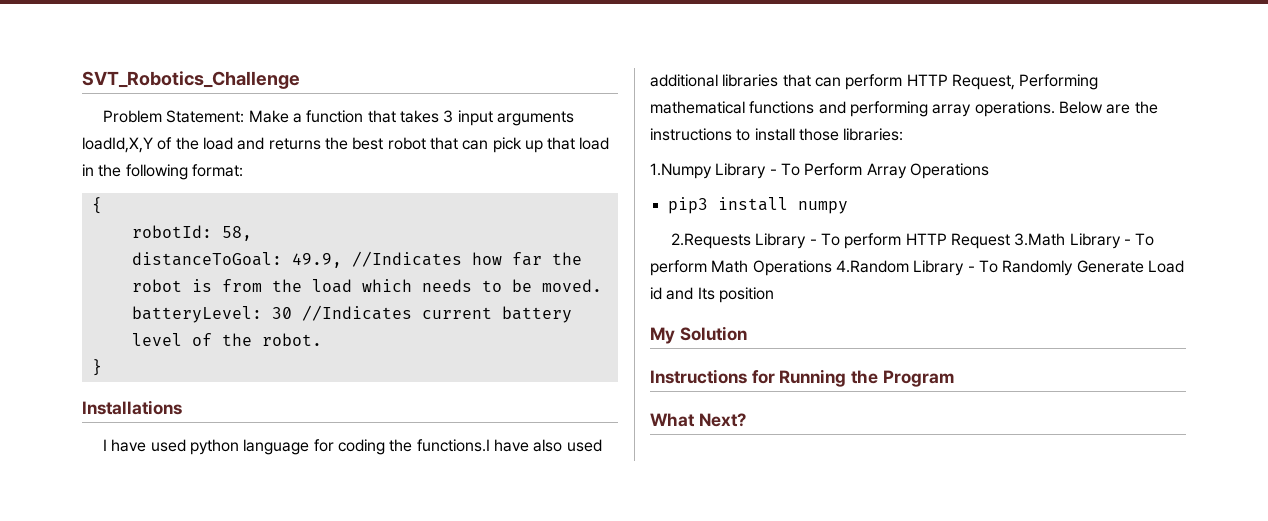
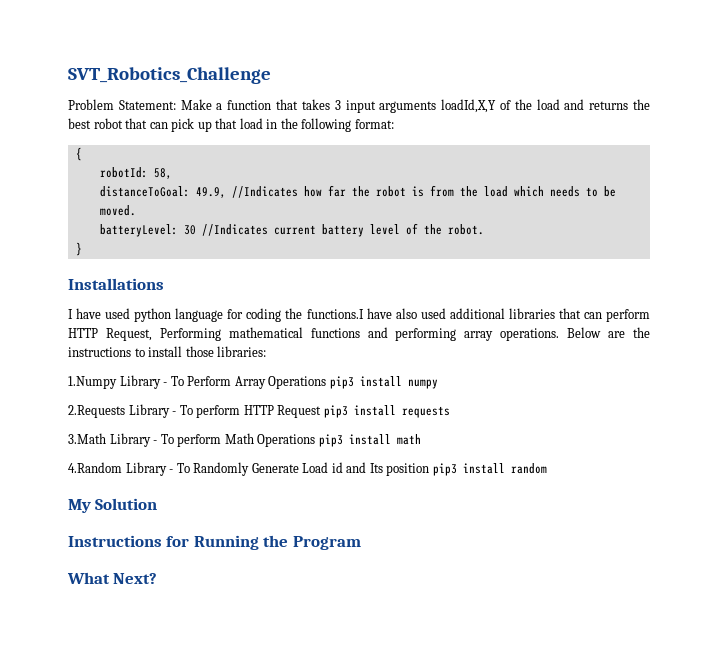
(989, 171) // -> (327, 382) none
(1011, 241) none -> [323,405,450,418] pip3 install requests //
(832, 268) none -> [318,434,421,447] pip3 install math //
(774, 295) none -> [432,463,547,476] pip3 install random

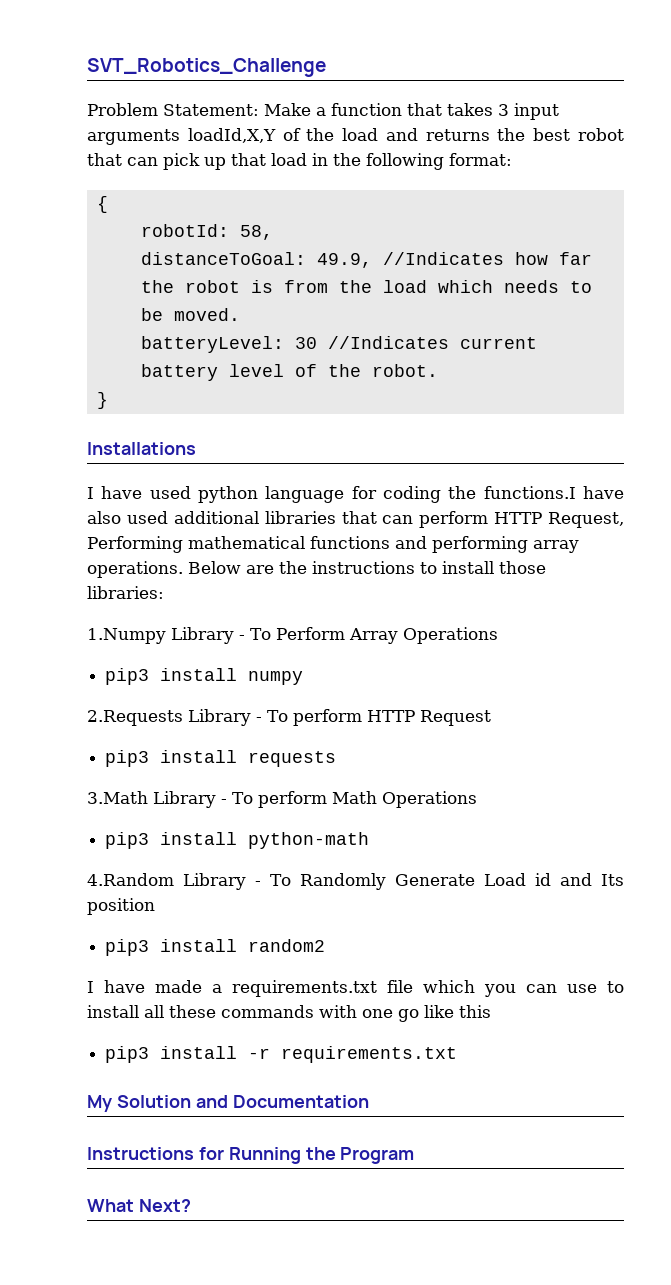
(327, 382) none -> (498, 635) //
(322, 411) none -> (491, 718) //
[318,434,421,447] pip3 install math -> [105,832,370,849] // pip3 install python-math
[432,463,547,476] pip3 install random -> [105,939,326,956] [87,980,624,997] [87,1005,491,1022] [105,1046,458,1063] // pip3 install random2 // I have made a requirements.txt file which you can use to install all these commands with one go like this // pip3 install -r requirements.txt
(158, 504) none -> [195,1095,369,1108] and Documentation

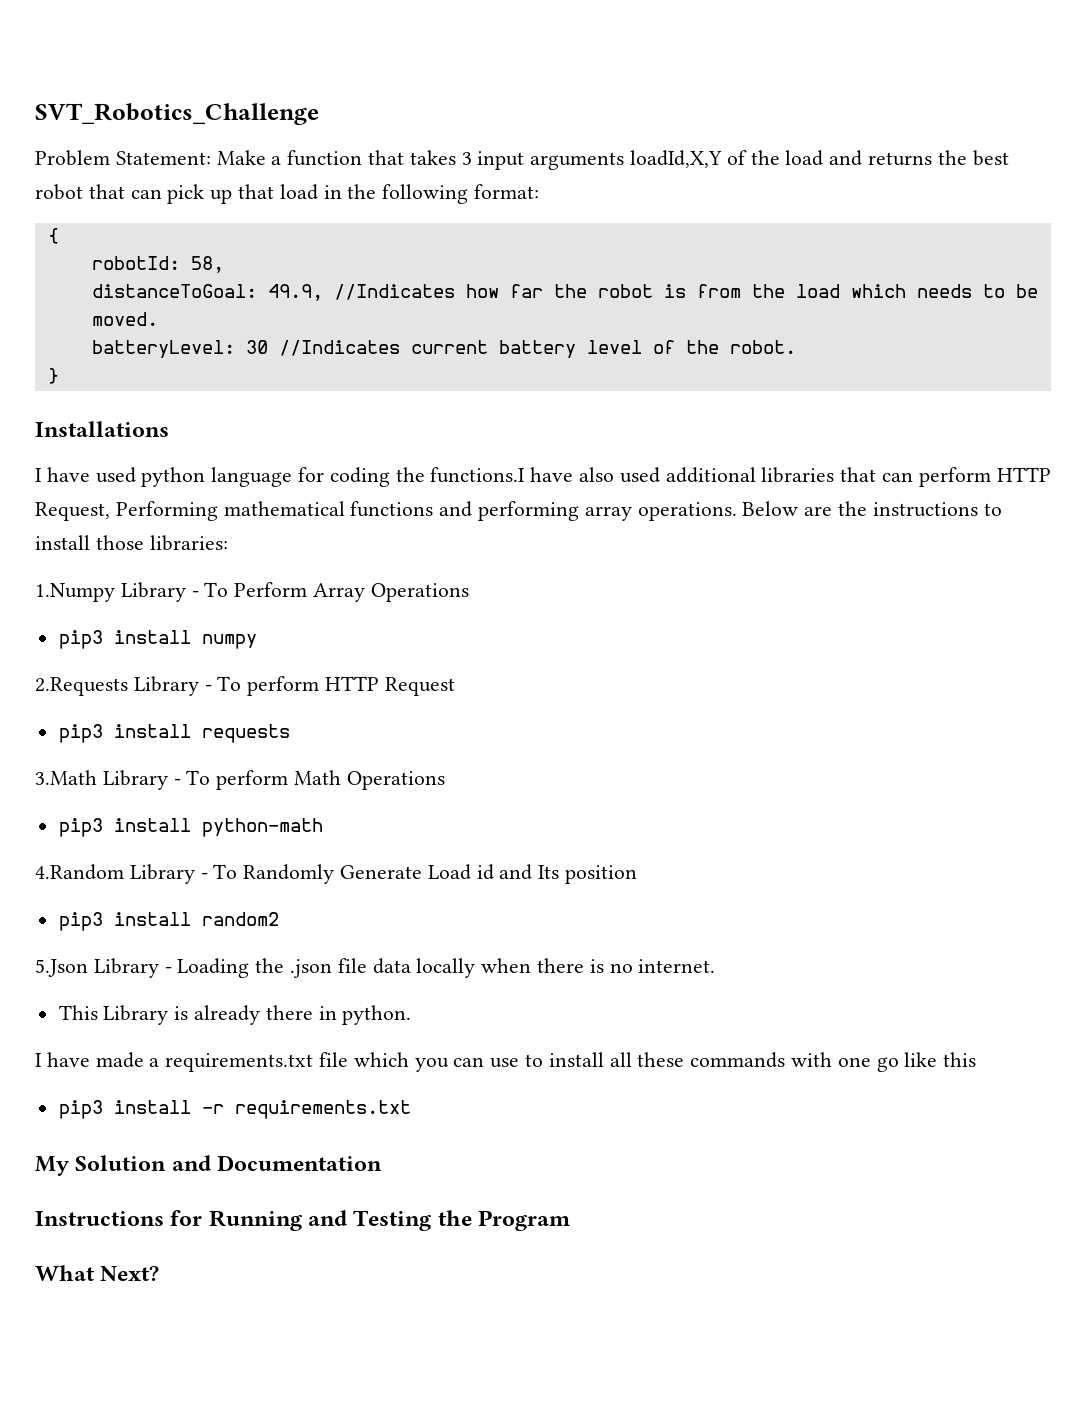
(326, 945) none -> [35,958,716,978] [58,1005,412,1025] // 5.Json Library - Loading the .json file data locally when there is no internet. // This Library is already there in python.
(301, 1155) none -> [308,1210,432,1231] and Testing

